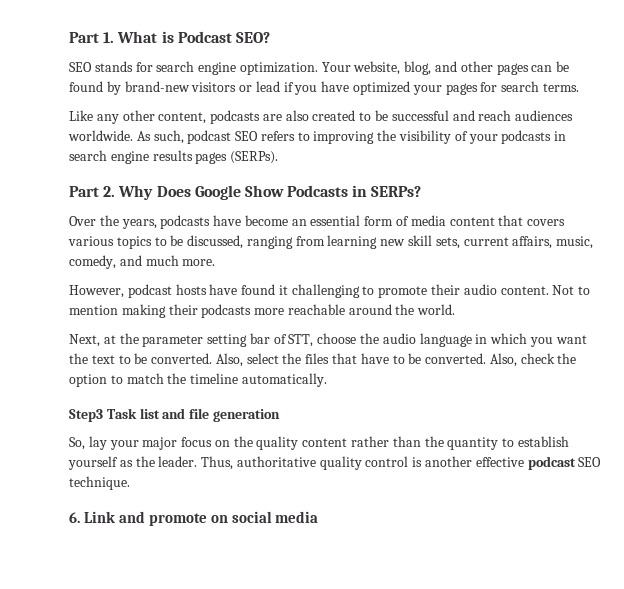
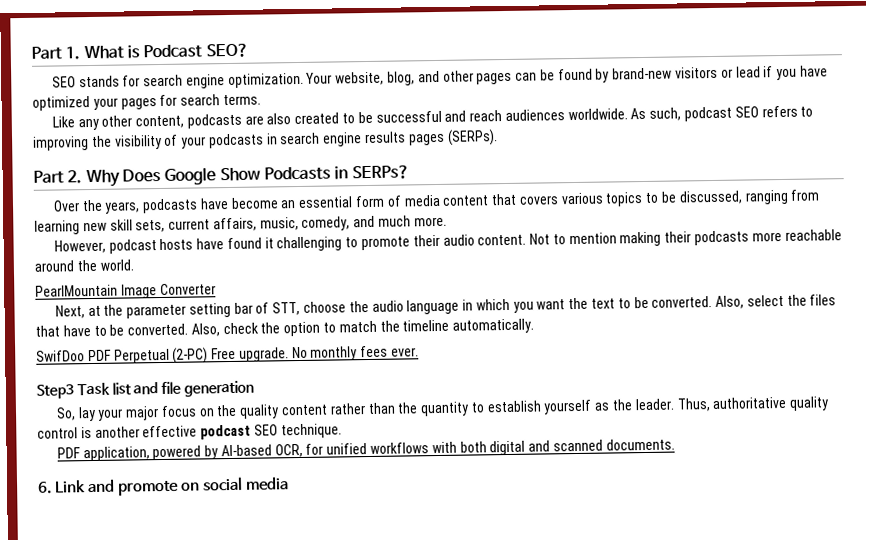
(456, 309) none -> [35,283,216,299] // PearlMountain Image Converter
(327, 380) none -> [36,345,420,364] // SwifDoo PDF Perpetual (2-PC) Free upgrade. No monthly fees ever.
(130, 483) none -> [56,438,675,462] // PDF application, powered by AI-based OCR, for unified workflows with both digital and scanned documents.

